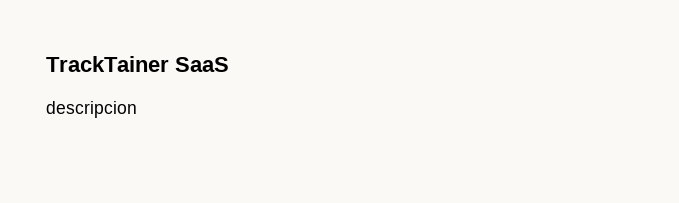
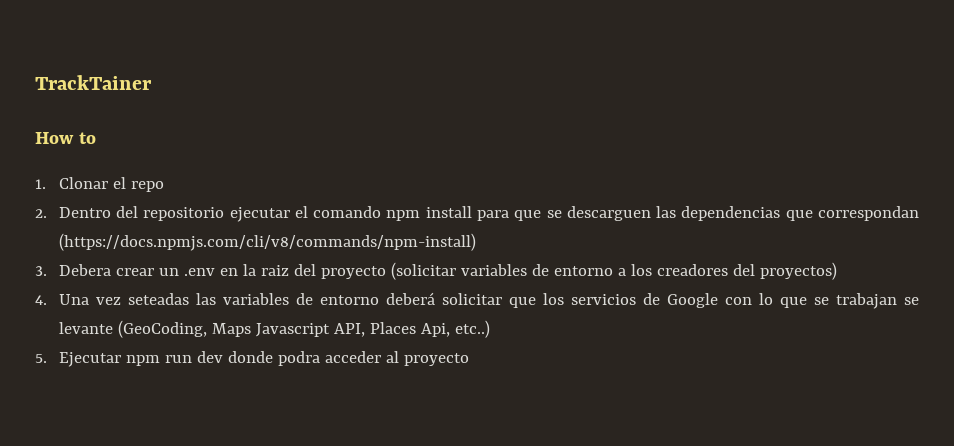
[175,57,229,72] [46,101,137,118] SaaS // descripcion -> [35,132,96,144] [35,177,164,192] [35,206,919,222] [58,233,476,251] [35,262,837,280] [35,292,920,309] [58,320,490,338] [35,351,469,367] // How to // 1. Clonar el repo // 2. Dentro del repositorio ejecutar el comando npm install para que se descarguen las dependencias que correspondan (https://docs.npmjs.com/cli/v8/commands/npm-install) // 3. Debera crear un .env en la raiz del proyecto (solicitar variables de entorno a los creadores del proyectos) // 4. Una vez seteadas las variables de entorno deberá solicitar que los servicios de Google con lo que se trabajan se levante (GeoCoding, Maps Javascript API, Places Api, etc..) // 5. Ejecutar npm run dev donde podra acceder al proyecto

